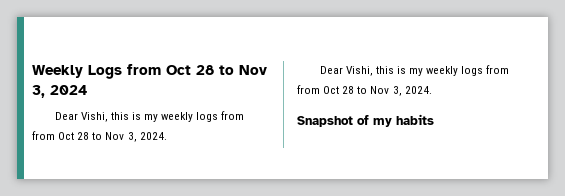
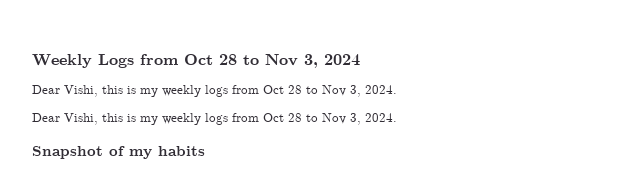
[32,131,55,140] from -> (259, 89) none
[297,85,320,94] from -> (259, 117) none

